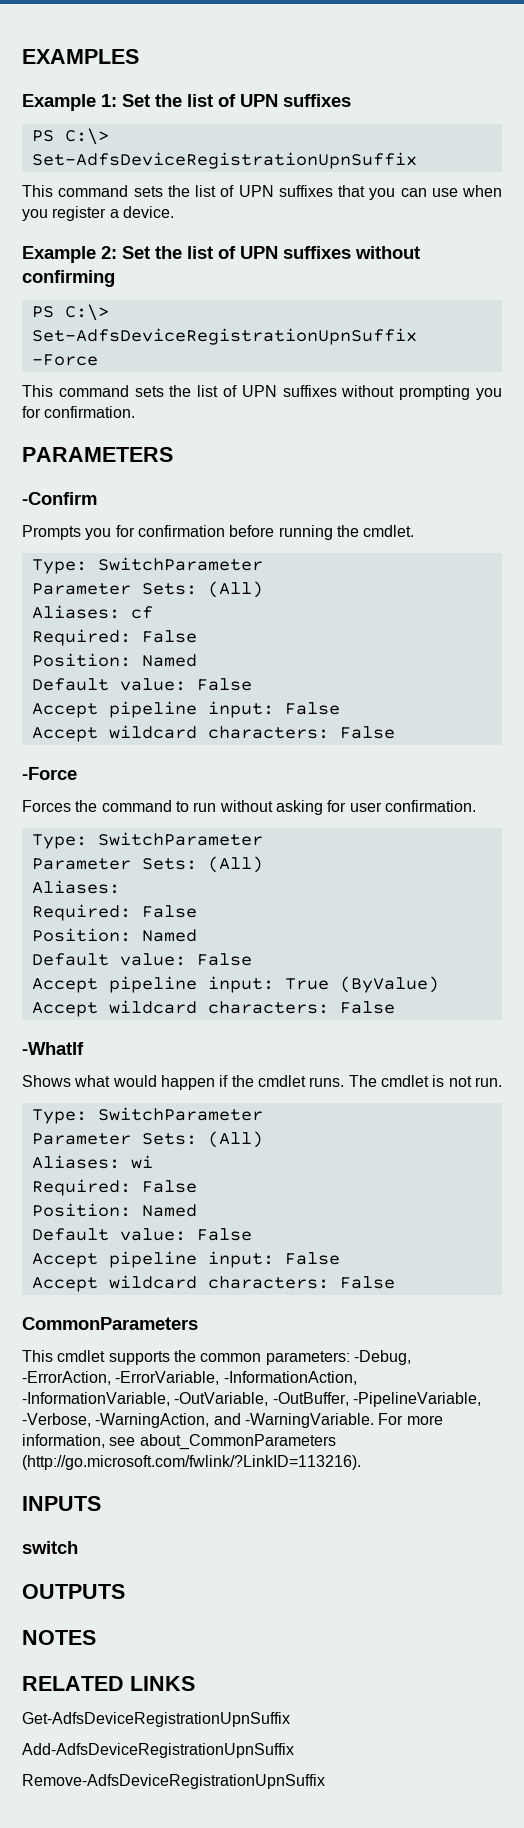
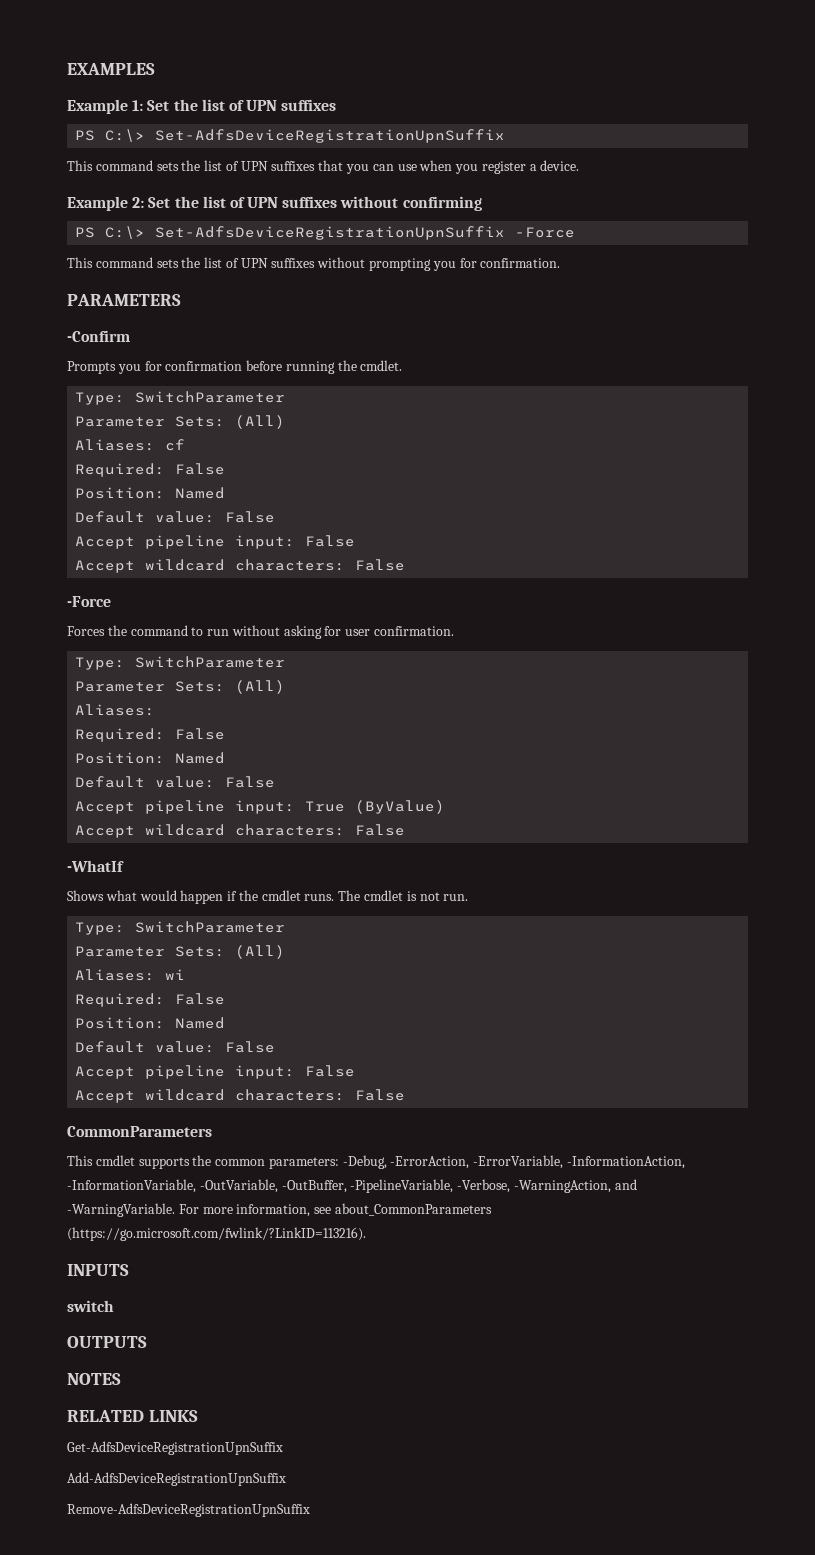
[22,1455,361,1470] (http://go.microsoft.com/fwlink/?LinkID=113216). -> [67,1227,366,1241] (https://go.microsoft.com/fwlink/?LinkID=113216).

